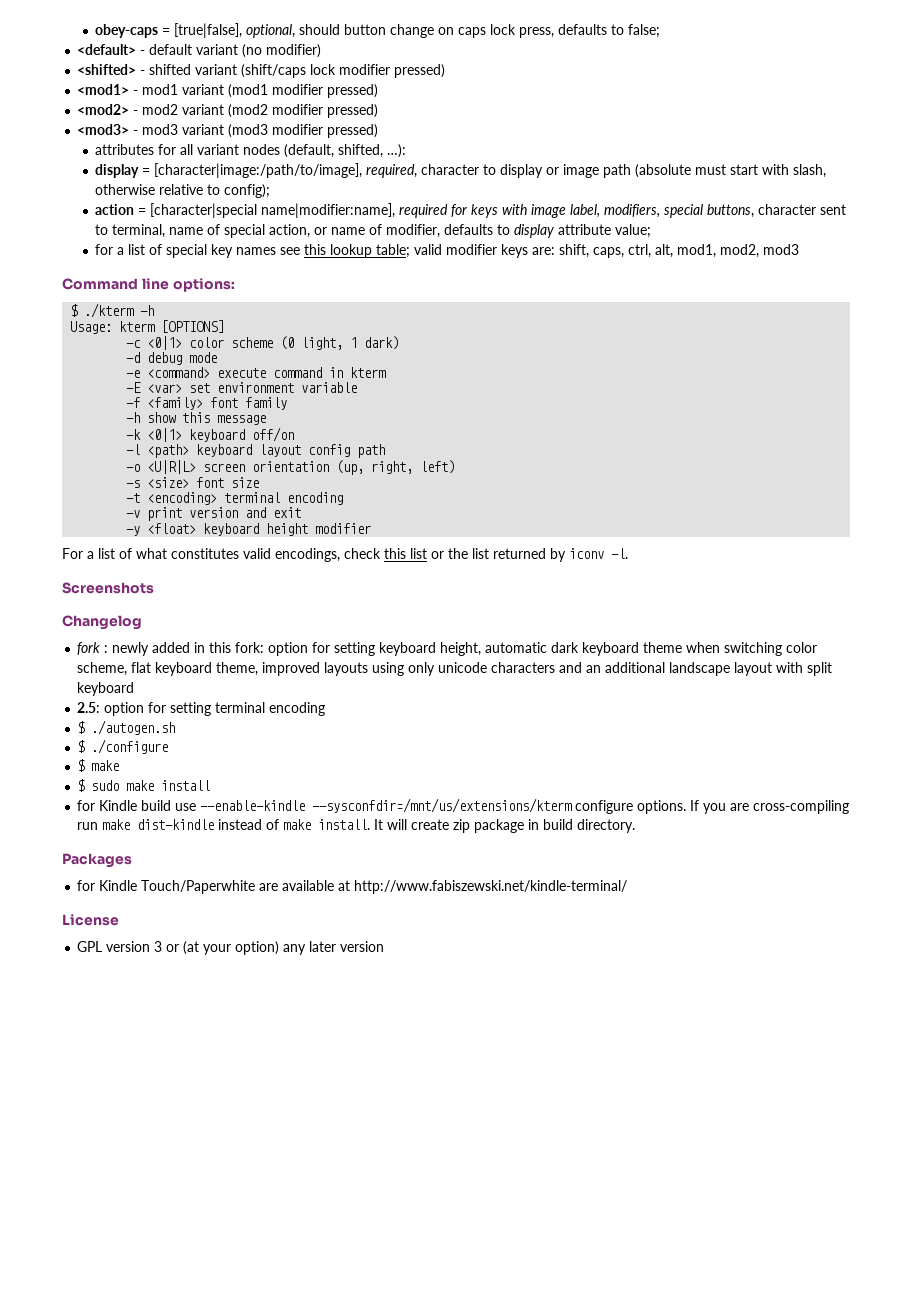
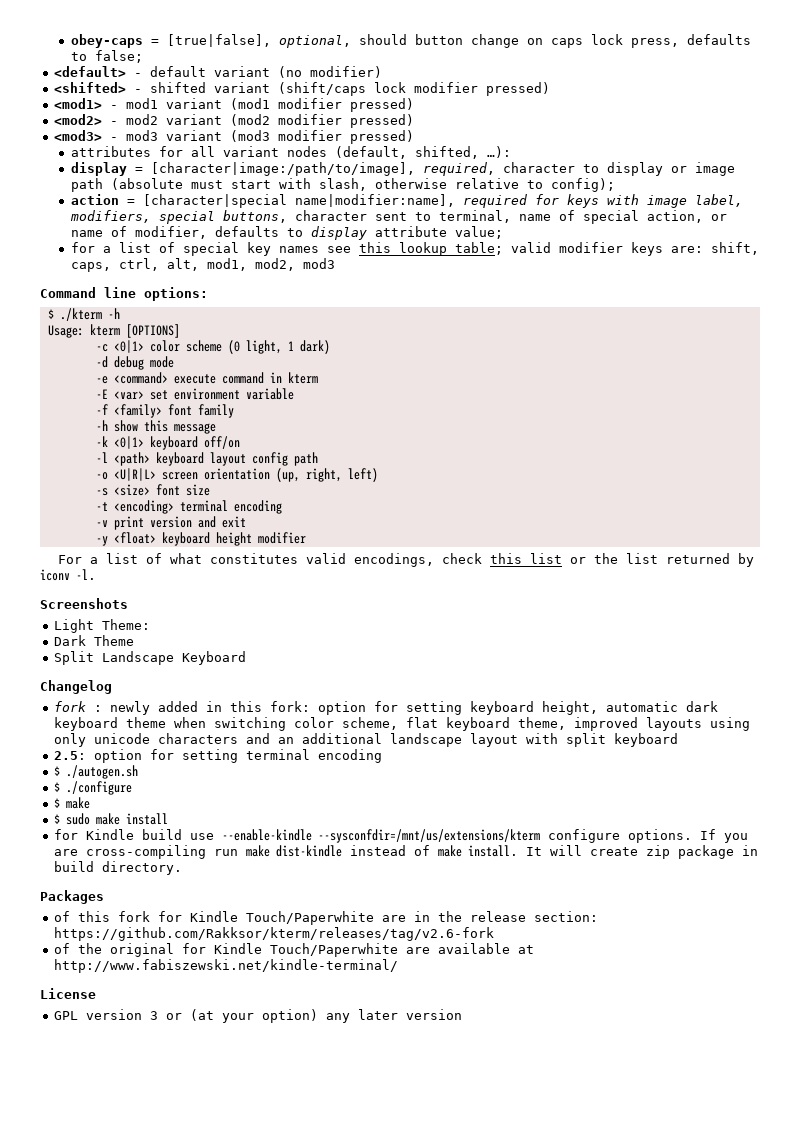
(154, 588) none -> [54,619,151,633] [54,635,135,646] [54,651,247,665] // Light Theme: // Dark Theme // Split Landscape Keyboard
(132, 860) none -> [54,911,599,925] [54,927,495,941] [54,943,175,957] of this fork for Kindle Touch/Paperwhite are in the release section: https://github.com/Rakksor/kterm/releases/tag/v2.6-fork // of the original

